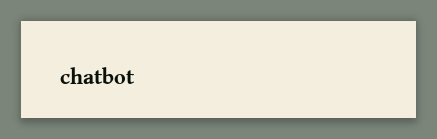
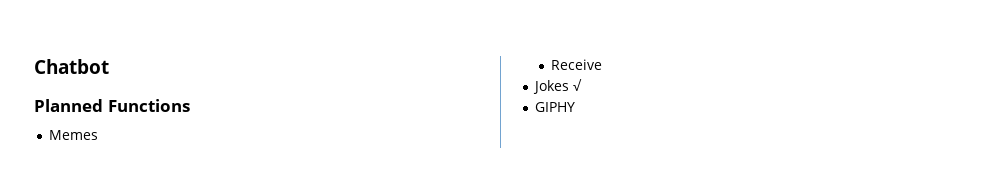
[60,67,135,84] chatbot -> [34,59,109,74] [34,99,190,112] [48,130,98,140] [550,59,602,70] [532,79,582,94] [534,102,575,112] Chatbot // Planned Functions // Memes // Receive // Jokes √ // GIPHY

